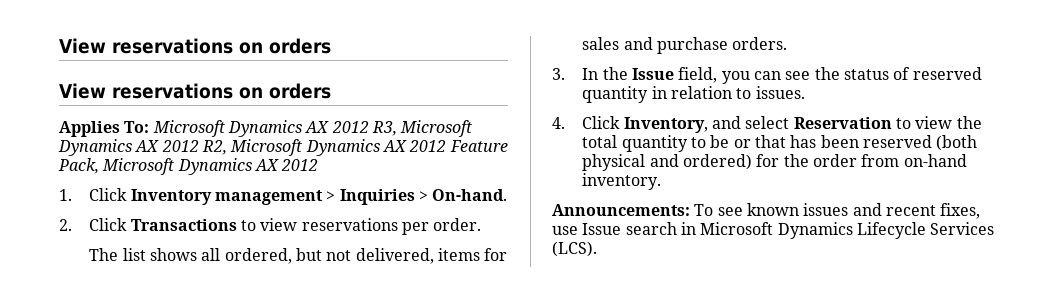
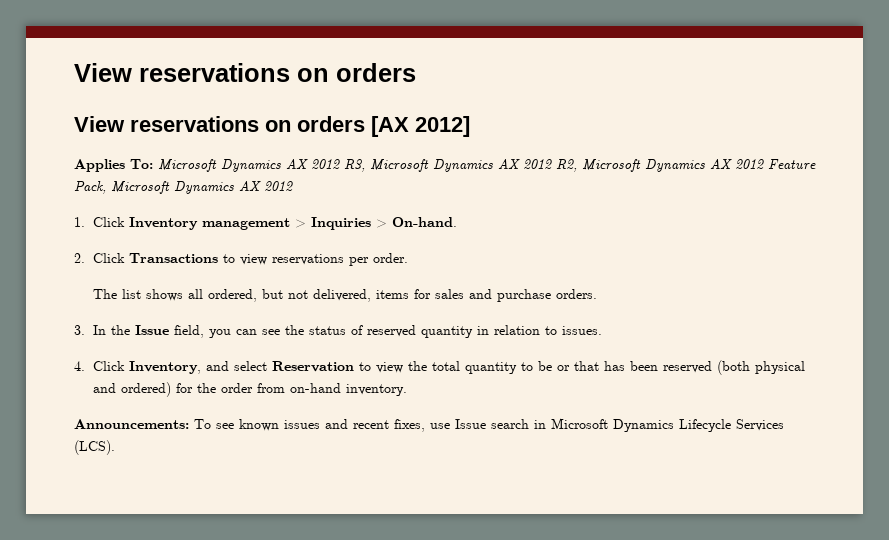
(331, 91) none -> [371,116,470,137] [AX 2012]

